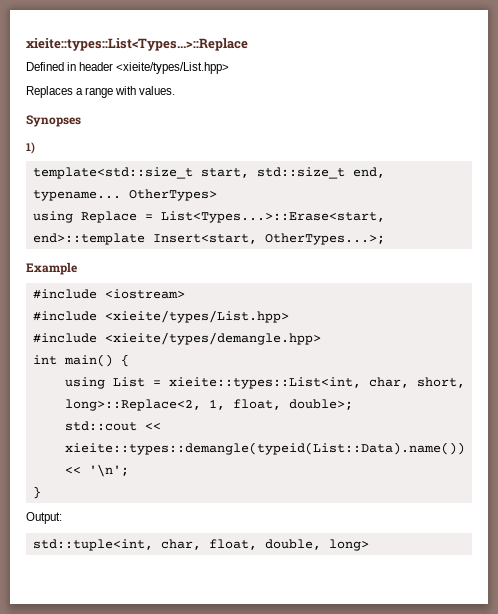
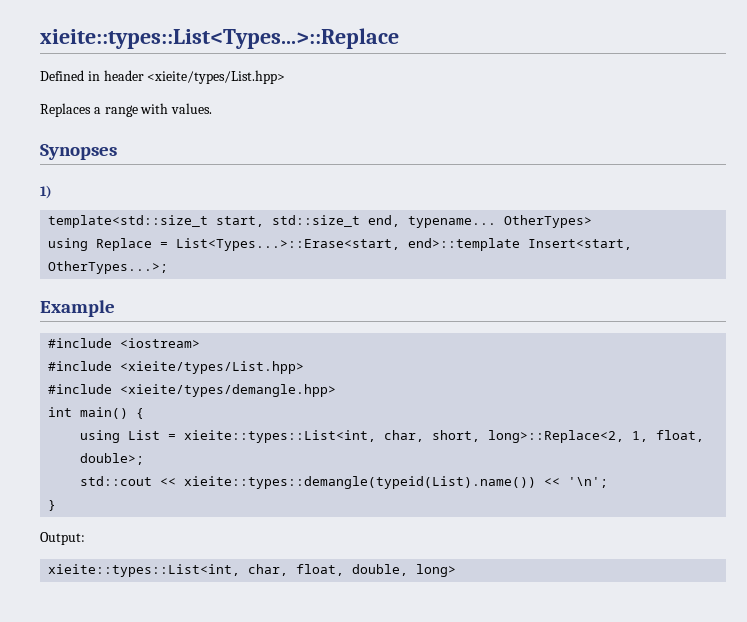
[64,442,465,455] xieite::types::demangle(typeid(List::Data).name()) -> [184,476,537,489] xieite::types::demangle(typeid(List).name())
[32,539,153,551] std::tuple<int, -> [48,564,241,577] xieite::types::List<int,

